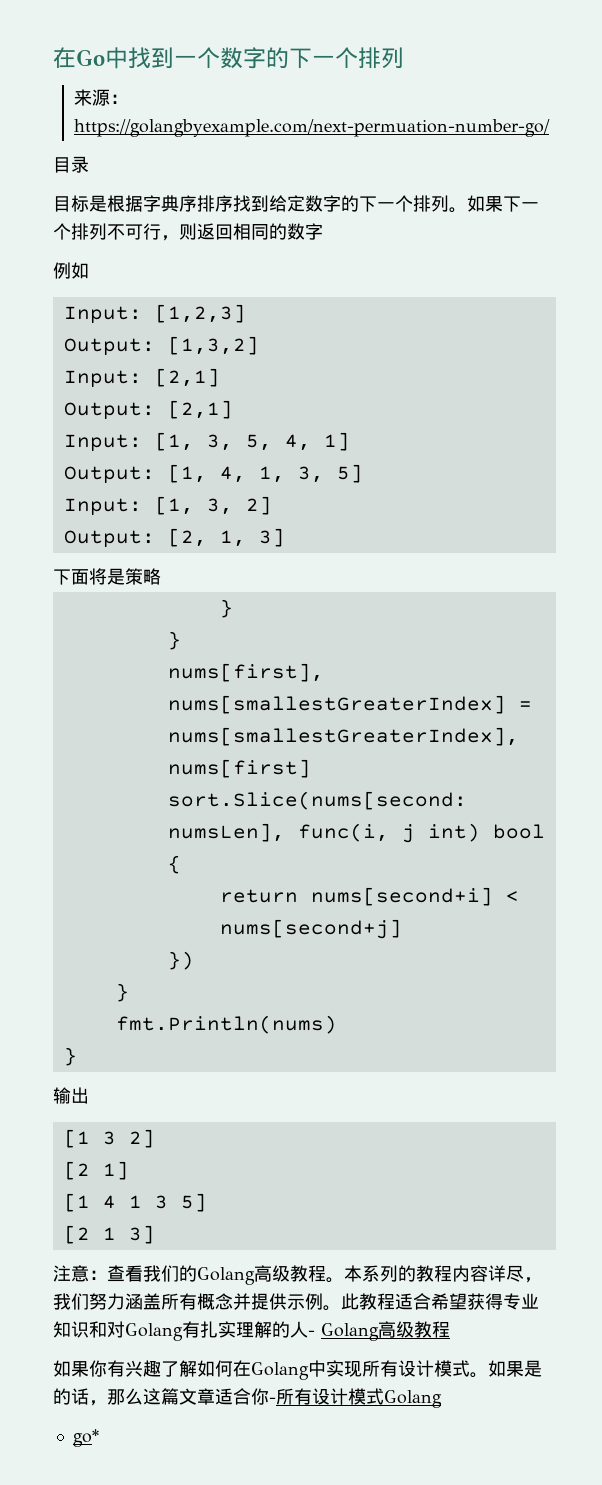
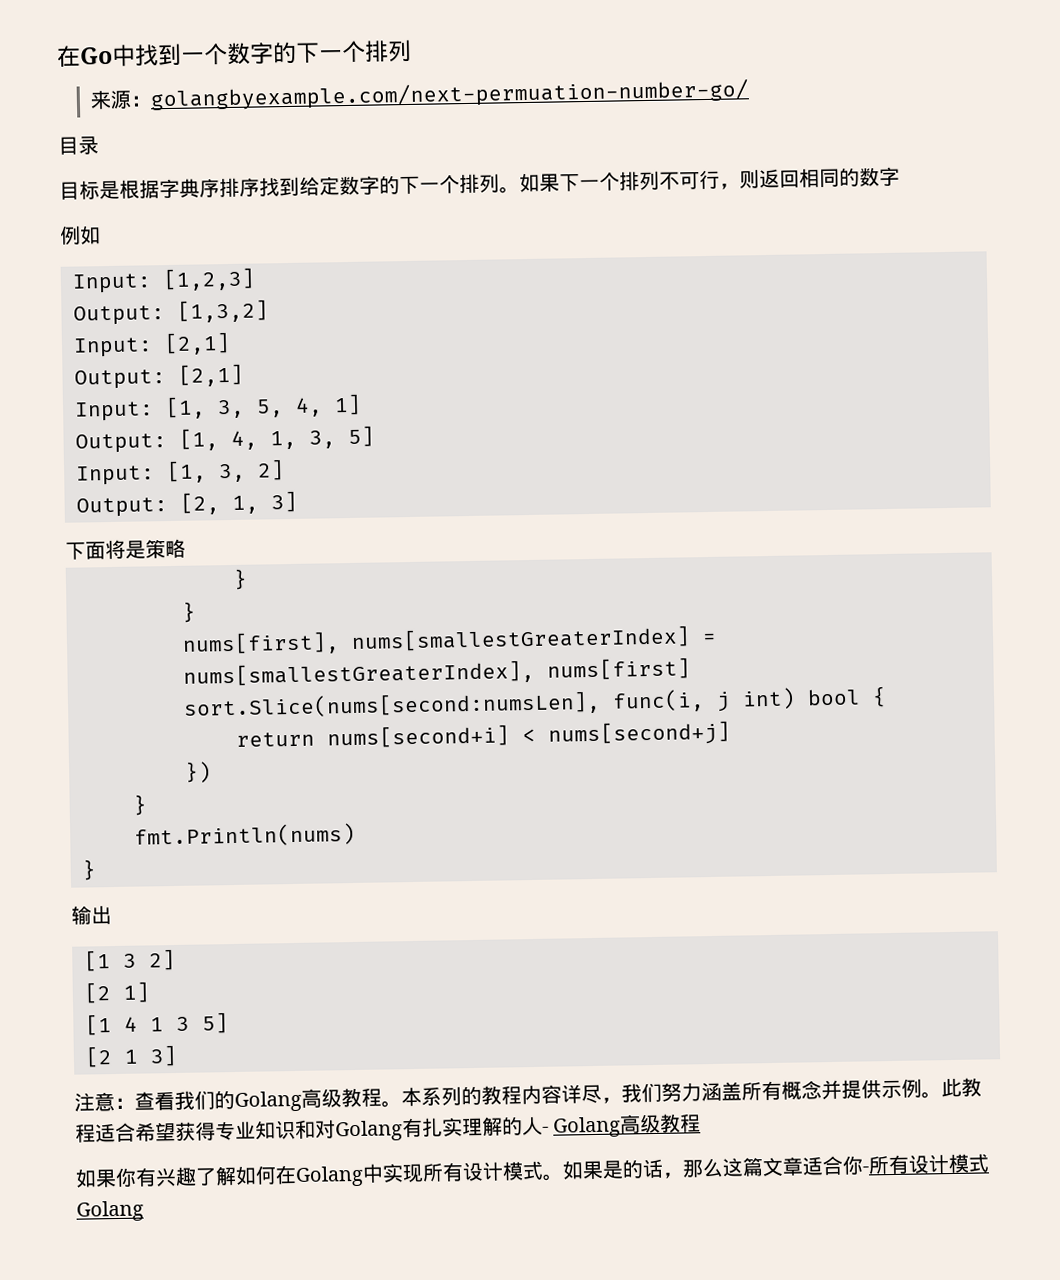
[74,119,551,137] https://golangbyexample.com/next-permuation-number-go/ -> [150,78,751,112] golangbyexample.com/next-permuation-number-go/
[72,1429,99,1447] // go* -> (144, 1211) none

